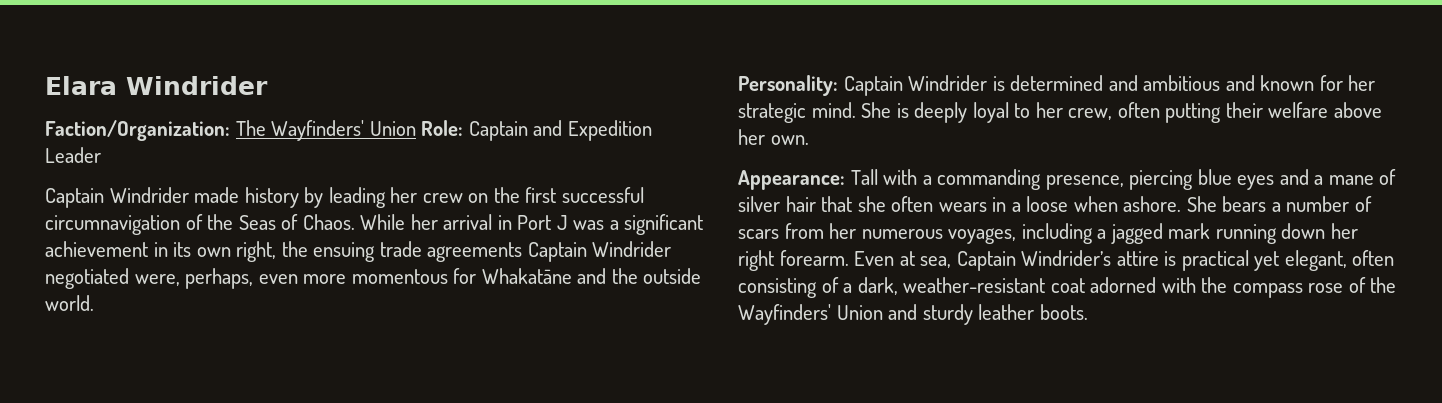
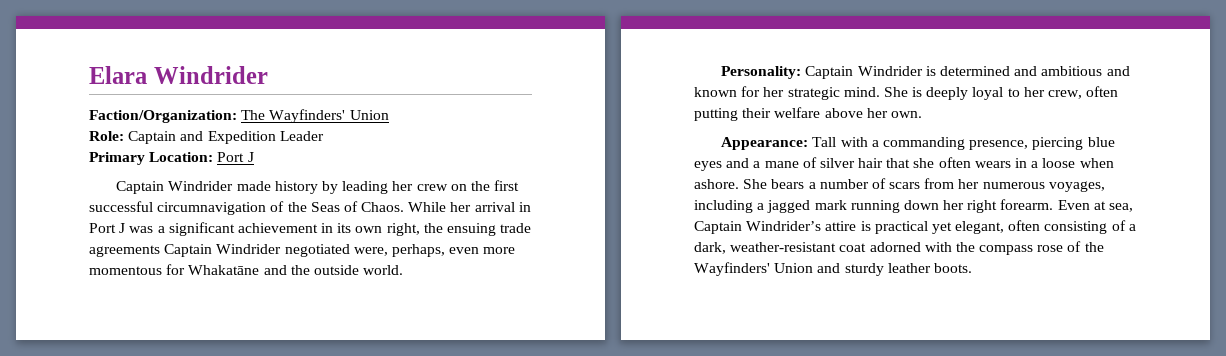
(416, 128) none -> (389, 115) //
(101, 155) none -> [89,152,254,165] // Primary Location: Port J

